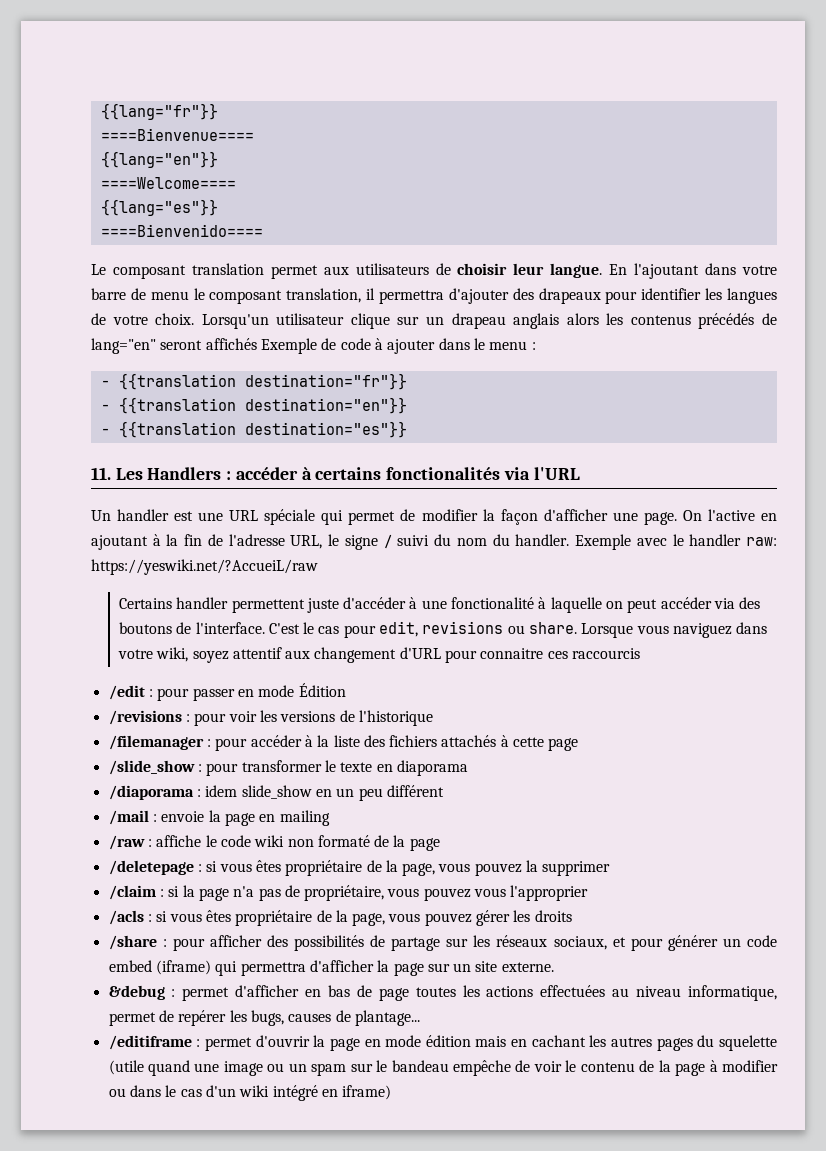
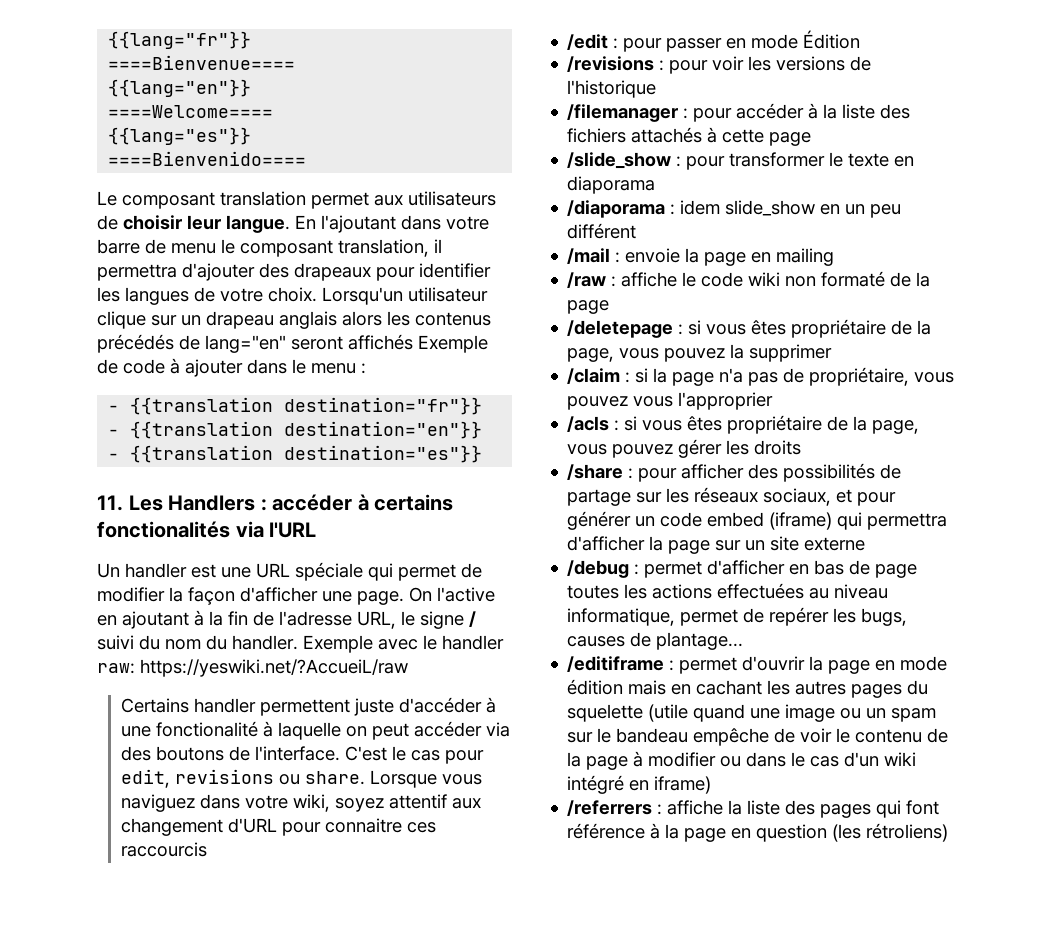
[501,962,554,972] [108,985,165,1000] externe. // &debug -> [804,537,866,551] [567,560,630,578] externe // /debug
(392, 1092) none -> [567,800,940,818] [567,823,949,842] // /referrers : affiche la liste des pages qui font référence à la page en question (les rétroliens)

